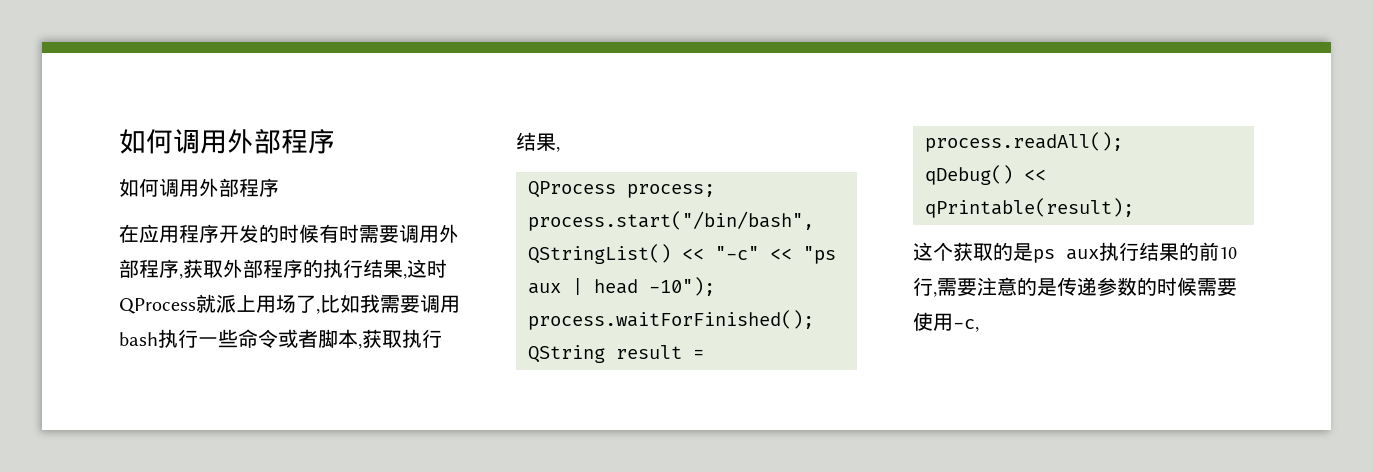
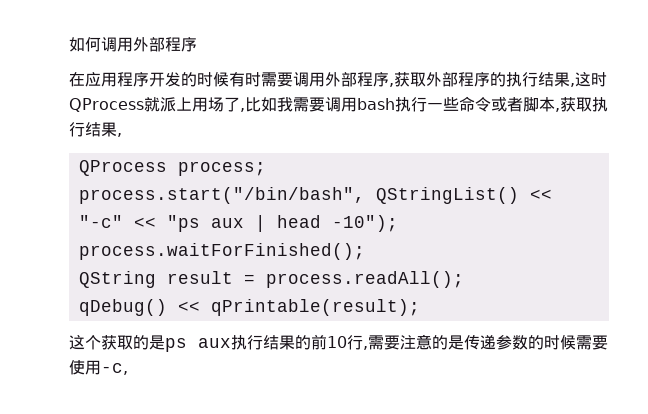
[119,129,335,154] [119,178,279,197] 如何调用外部程序 // 如何调用外部程序 -> [69,37,197,52] 如何调用外部程序

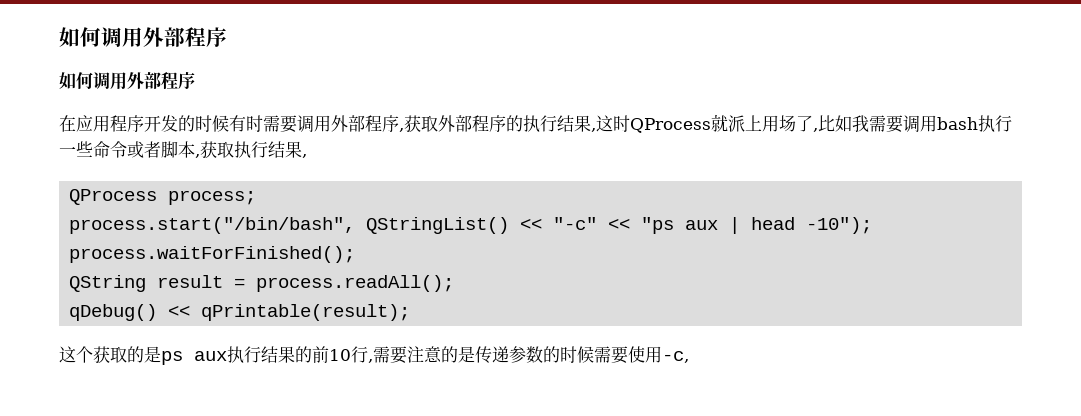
[69,37,197,52] 如何调用外部程序 -> [59,27,227,47] [59,72,195,90] 如何调用外部程序 // 如何调用外部程序

